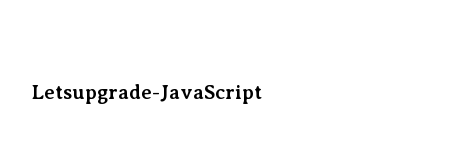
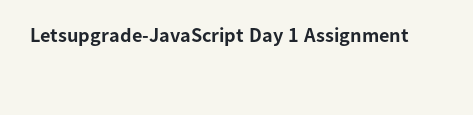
(262, 94) none -> [248,27,409,46] Day 1 Assignment

